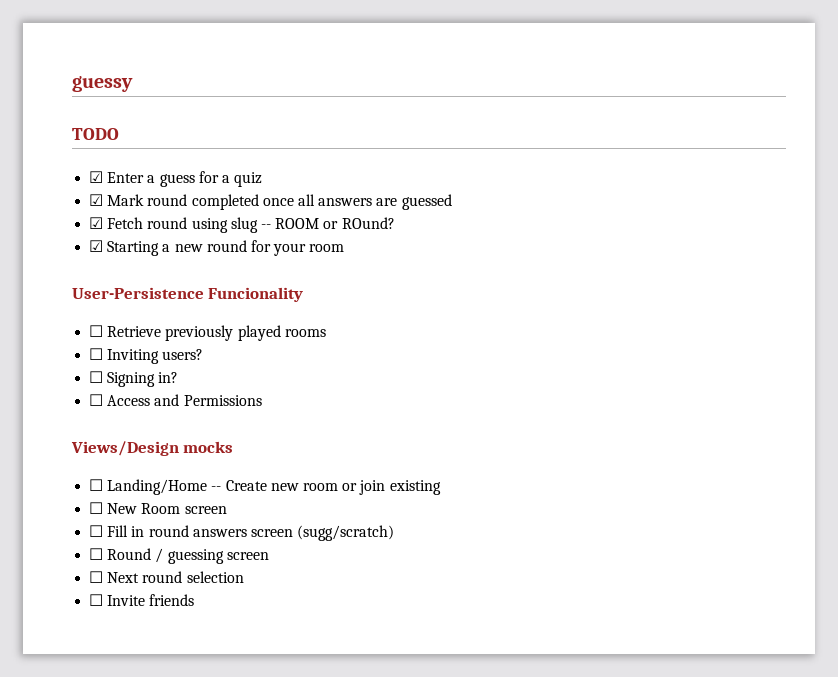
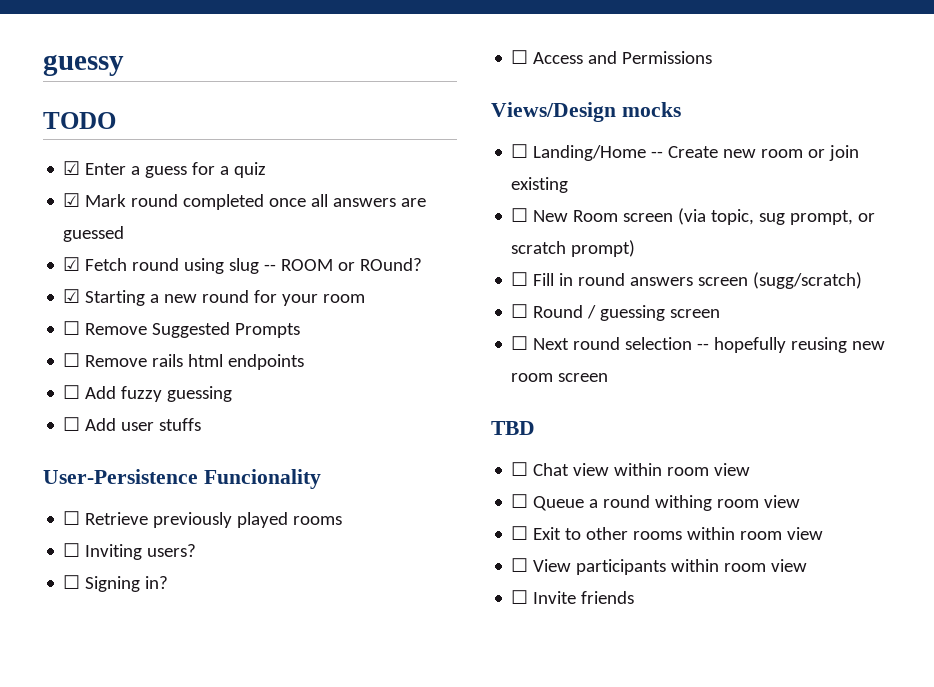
(345, 248) none -> [63,321,301,338] [63,353,305,370] [63,385,233,402] [63,417,202,431] // ☐ Remove Suggested Prompts // ☐ Remove rails html endpoints // ☐ Add fuzzy guessing // ☐ Add user stuffs
(227, 510) none -> [678,208,876,225] [511,240,636,257] (via topic, sug prompt, or scratch prompt)
(244, 577) none -> [697,337,886,353] [511,373,609,382] [491,421,535,435] [511,462,751,476] [511,494,801,511] [511,526,824,540] [511,558,808,575] -- hopefully reusing new room screen // TBD // ☐ Chat view within room view // ☐ Queue a round withing room view // ☐ Exit to other rooms within room view // ☐ View participants within room view

